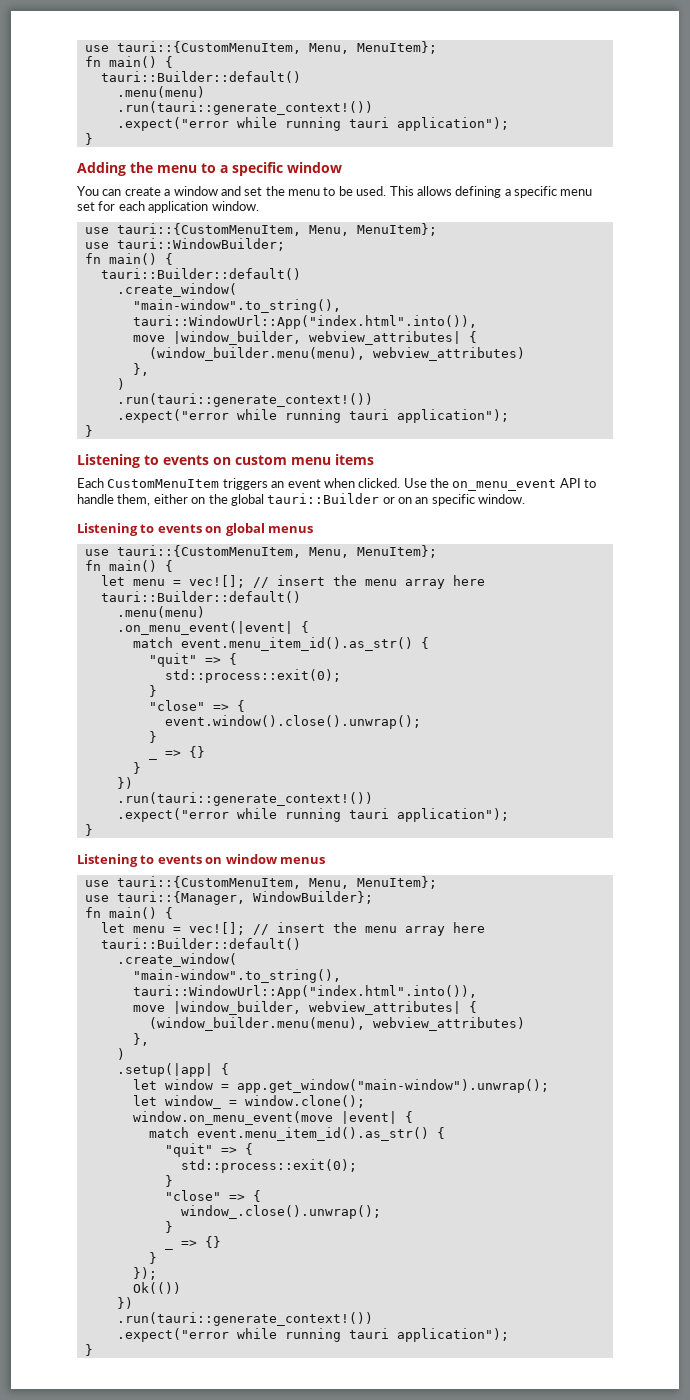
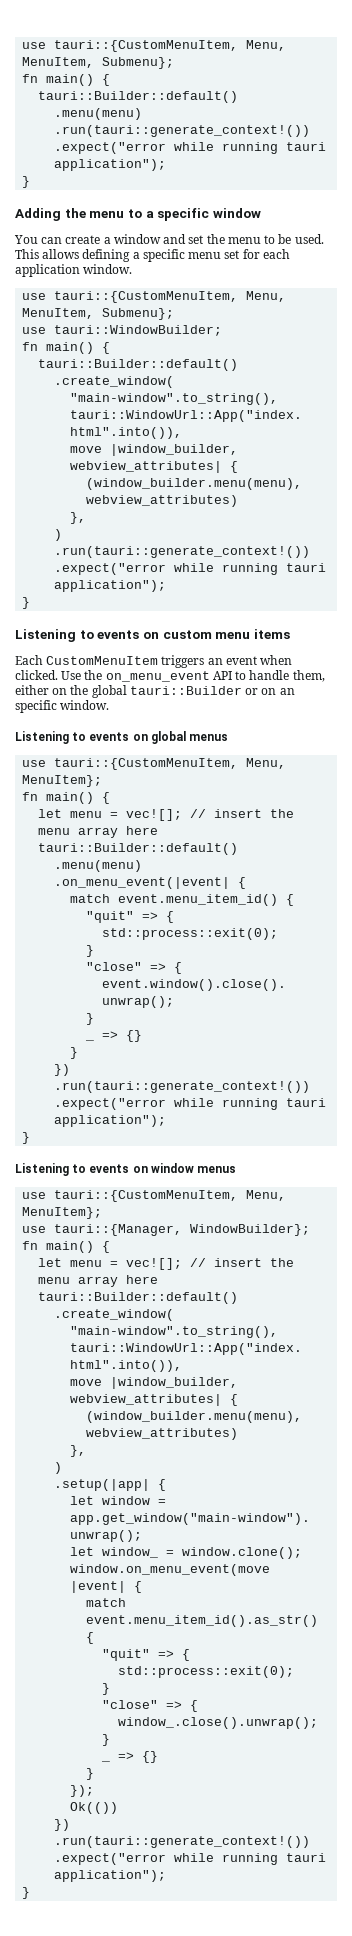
[84,41,437,54] use tauri::{CustomMenuItem, Menu, MenuItem}; -> [22,40,287,52] [22,57,175,69] use tauri::{CustomMenuItem, Menu, MenuItem, Submenu};
[356,223,437,236] MenuItem}; -> [22,308,175,320] MenuItem, Submenu};
[180,637,413,651] event.menu_item_id().as_str() -> [118,894,279,906] event.menu_item_id()

